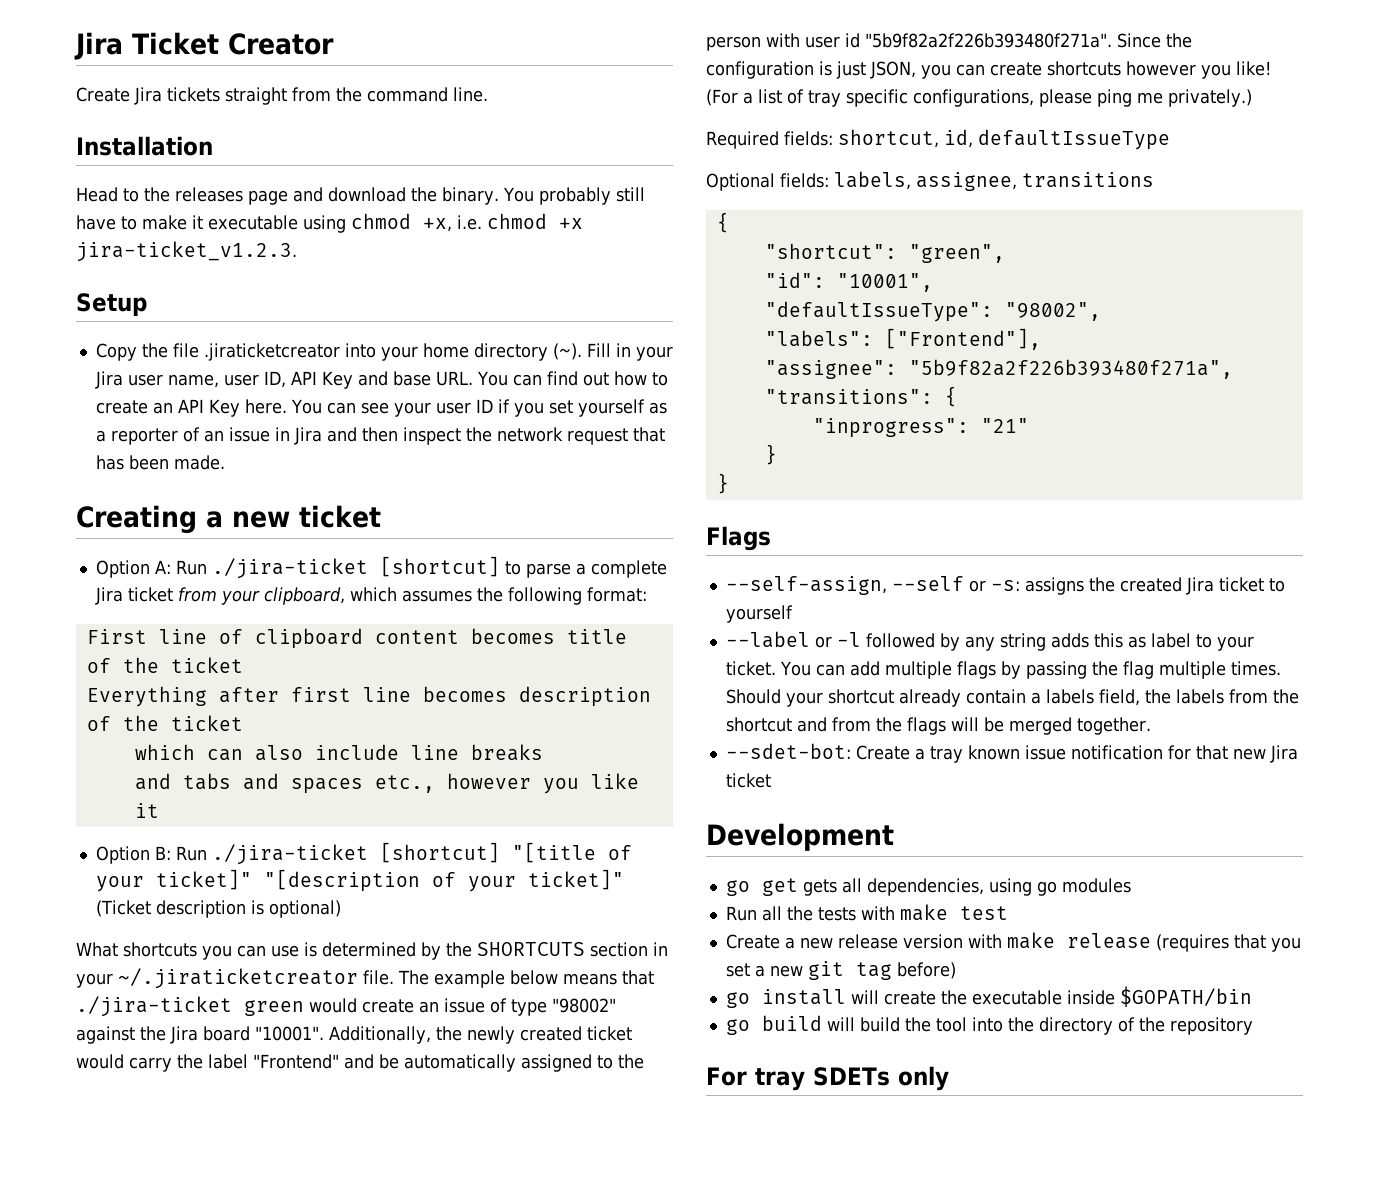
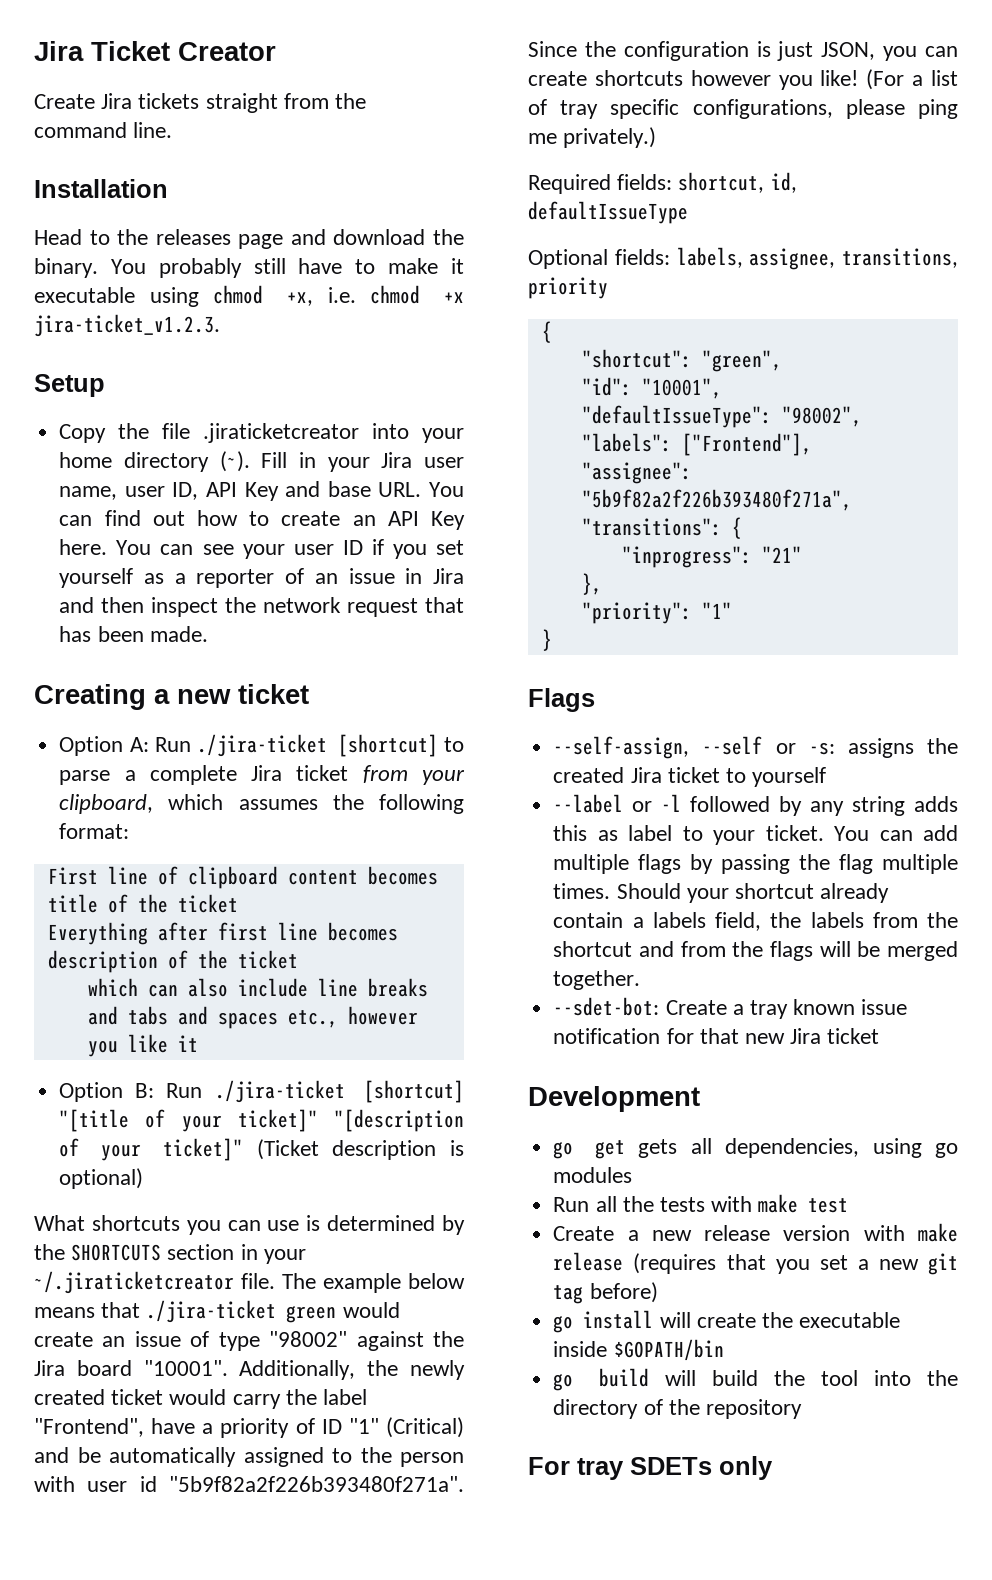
[253,1054,339,1069] "Frontend" -> [34,1417,465,1438] "Frontend", have a priority of ID "1" (Critical)
[1022,172,1154,188] transitions -> [842,248,958,268] [528,277,608,299] transitions, priority
[764,444,777,465] } -> [581,573,602,595] [581,602,732,624] }, // "priority": "1"

